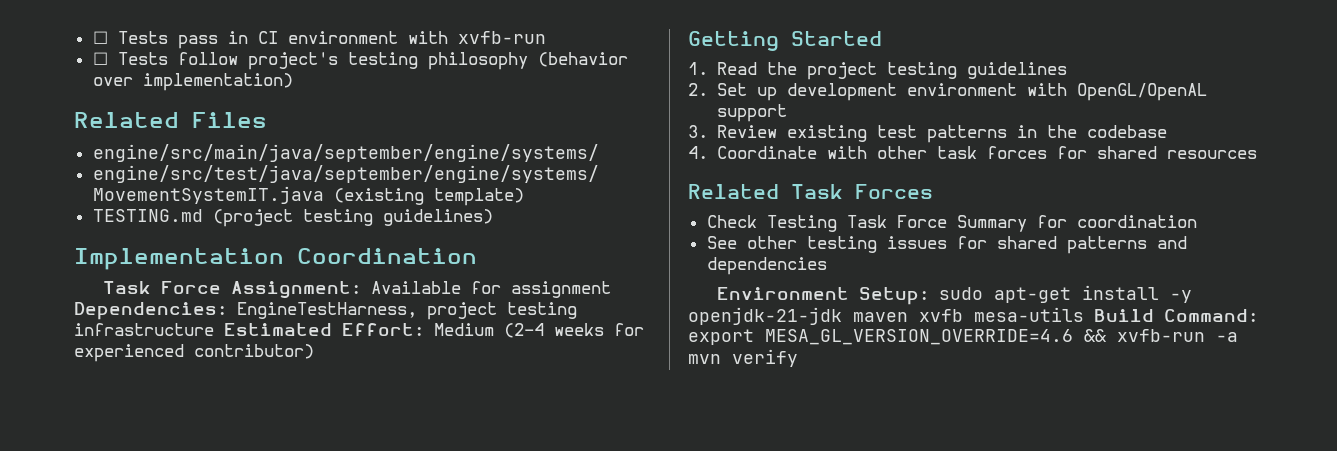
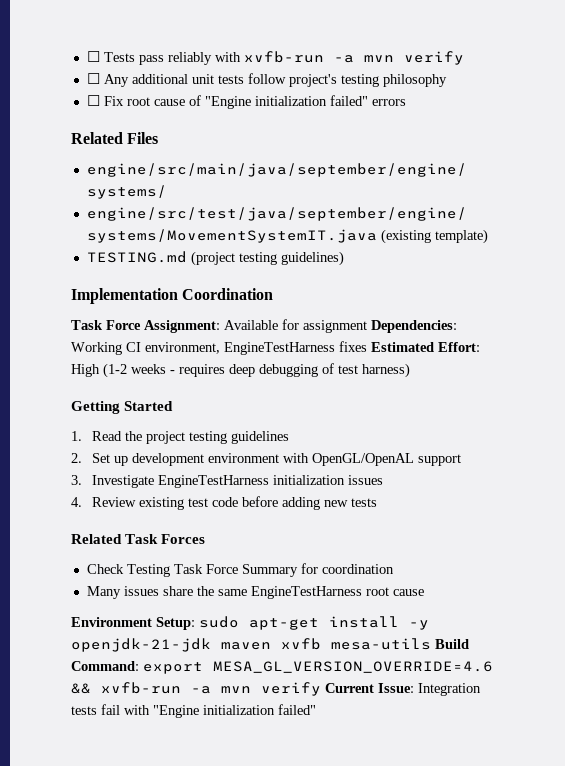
[227,31,398,44] in CI environment -> [167,52,212,65] reliably
[92,52,628,70] [92,73,293,91] // ☐ Tests follow project's testing philosophy (behavior over implementation) -> [333,51,464,65] [86,73,447,87] [86,95,406,109] -a mvn verify // ☐ Any additional unit tests follow project's testing philosophy // ☐ Fix root cause of "Engine initialization failed" errors
[237,302,577,320] [74,323,644,338] [74,344,314,362] EngineTestHarness, project testing infrastructure Estimated Effort: Medium (2-4 weeks for experienced contributor) -> [71,341,480,355] [71,363,410,378] Working CI environment, EngineTestHarness fixes Estimated Effort: High (1-2 weeks - requires deep debugging of test harness)
[716,125,1167,143] [688,146,1257,159] Review existing test patterns in the codebase // 4. Coordinate with other task forces for shared resources -> [91,475,383,488] [71,496,377,510] Investigate EngineTestHarness initialization issues // 4. Review existing test code before adding new tests
[706,236,1187,254] [706,257,827,275] See other testing issues for shared patterns and dependencies -> [86,586,424,599] Many issues share the same EngineTestHarness root cause
(798, 358) none -> [325,683,481,696] [71,704,316,718] Current Issue: Integration tests fail with "Engine initialization failed"

